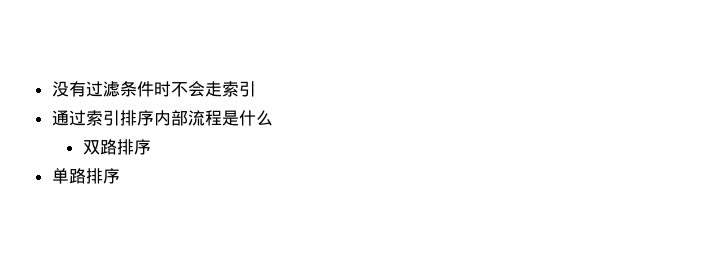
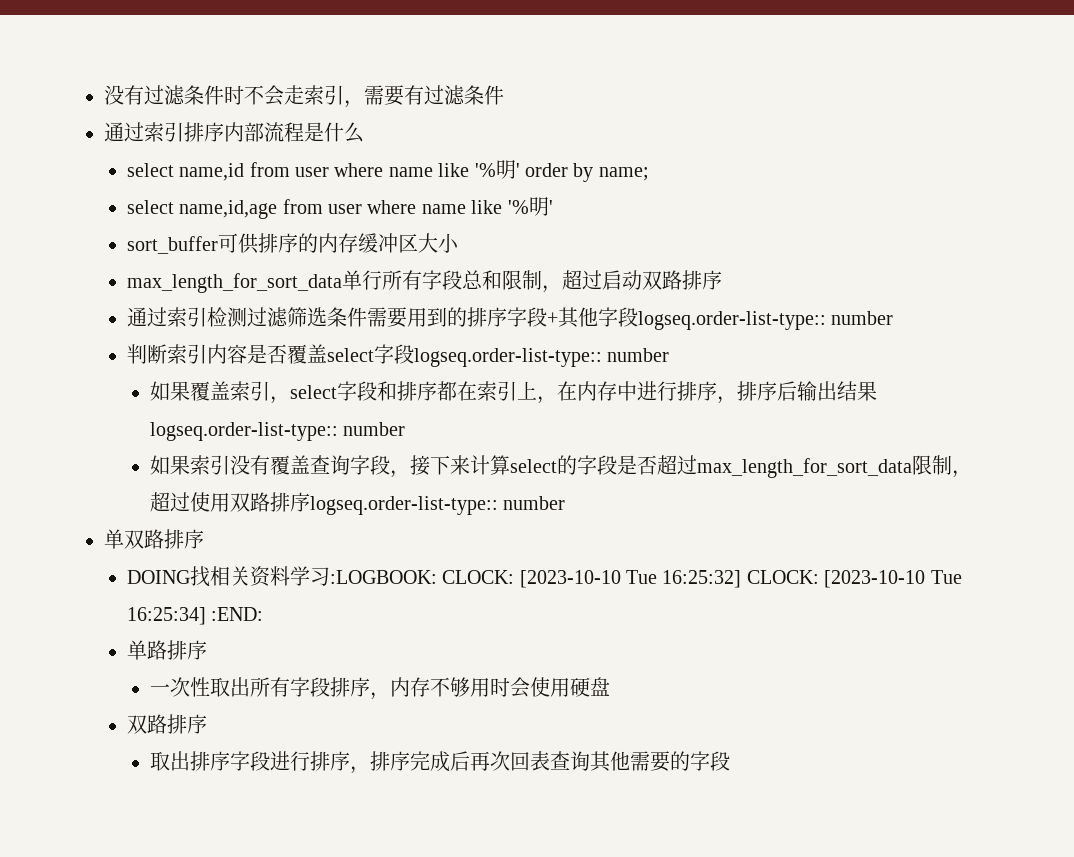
(256, 89) none -> [344,85,504,108] ，需要有过滤条件
[82,139,151,155] [51,168,120,184] 双路排序 // 单路排序 -> [126,160,649,182] [126,197,553,219] [126,233,459,254] [126,270,722,293] [126,307,894,330] [126,344,670,367] [149,381,877,404] [149,422,406,441] [149,455,972,478] [149,492,566,515] [104,529,204,549] [126,566,962,588] [126,607,264,625] [126,640,207,660] [149,677,610,700] [126,714,207,734] [149,751,730,774] select name,id from user where name like '%明' order by name; // select name,id,age from user where name like '%明' // sort_buffer可供排序的内存缓冲区大小 // max_length_for_sort_data单行所有字段总和限制，超过启动双路排序 // 通过索引检测过滤筛选条件需要用到的排序字段+其他字段logseq.order-list-type:: number // 判断索引内容是否覆盖select字段logseq.order-list-type:: number // 如果覆盖索引，select字段和排序都在索引上，在内存中进行排序，排序后输出结果logseq.order-list-type:: number // 如果索引没有覆盖查询字段，接下来计算select的字段是否超过max_length_for_sort_data限制，超过使用双路排序logseq.order-list-type:: number // 单双路排序 // DOING找相关资料学习:LOGBOOK: CLOCK: [2023-10-10 Tue 16:25:32] CLOCK: [2023-10-10 Tue 16:25:34] :END: // 单路排序 // 一次性取出所有字段排序，内存不够用时会使用硬盘 // 双路排序 // 取出排序字段进行排序，排序完成后再次回表查询其他需要的字段

